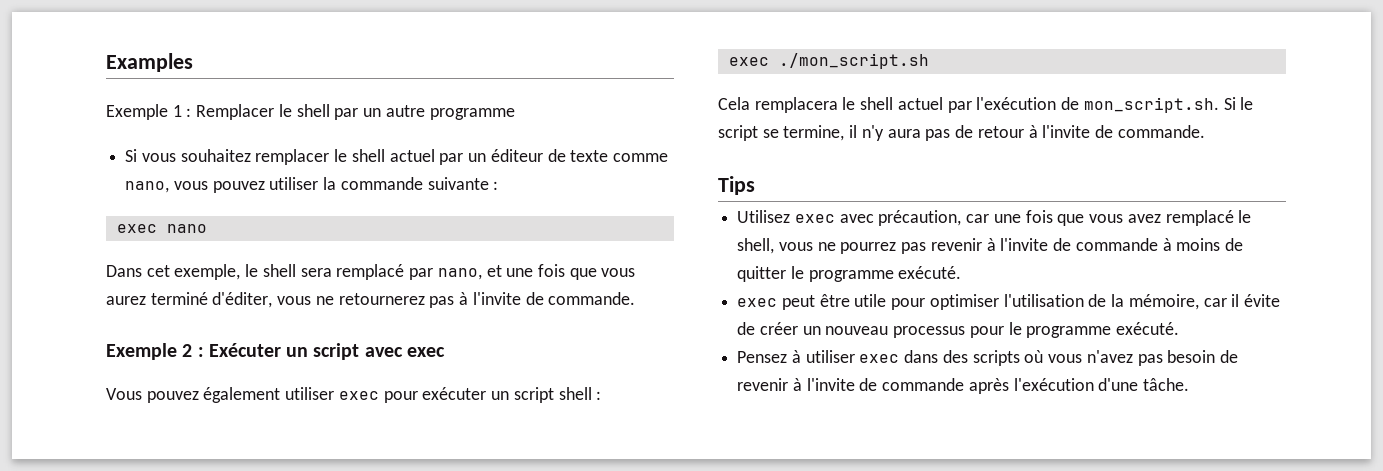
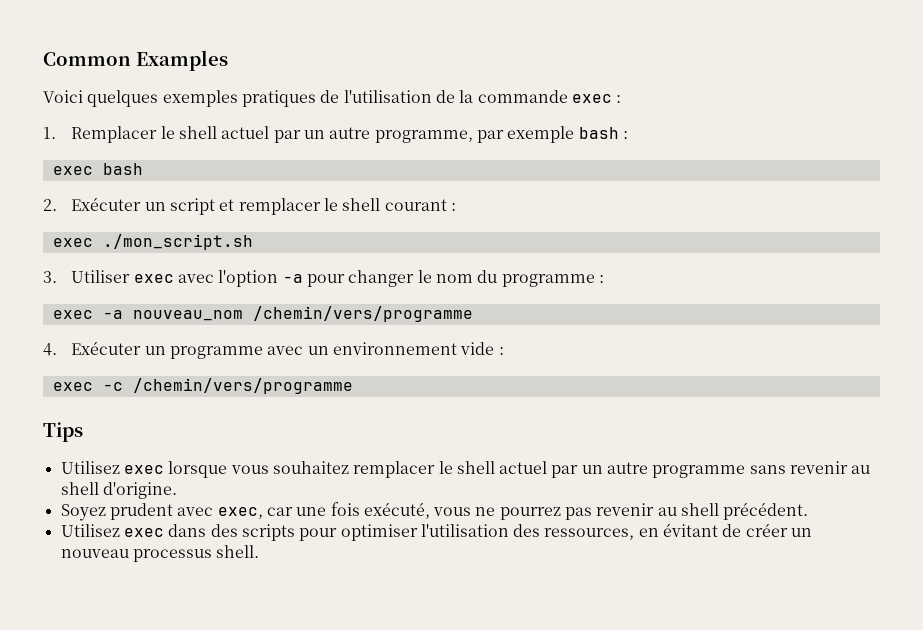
(106, 62) none -> [43,52,131,66] Common
[106,104,192,120] Exemple 1 : -> [43,90,622,107] [43,127,56,139] Voici quelques exemples pratiques de l'utilisation de la commande exec : // 1.
[334,105,515,120] [125,149,138,162] par un autre programme // Si -> [221,126,628,143] [52,163,143,175] [43,197,456,215] [52,234,253,250] [43,270,604,287] [52,306,473,322] [43,341,504,359] [52,378,353,394] [43,422,83,442] [60,461,228,478] actuel par un autre programme, par exemple bash : // exec bash // 2. Exécuter un script et remplacer le shell courant : // exec ./mon_script.sh // 3. Utiliser exec avec l'option -a pour changer le nom du programme : // exec -a nouveau_nom /chemin/vers/programme // 4. Exécuter un programme avec un environnement vide : // exec -c /chemin/vers/programme // Tips // Utilisez exec lorsque
[490,149,668,162] [125,177,499,193] [116,224,207,233] [106,264,636,280] [106,292,636,308] [106,343,445,360] [106,387,602,403] [728,53,929,69] [718,97,1254,113] [718,125,1205,141] [718,176,755,195] [737,210,1252,226] [737,238,775,254] éditeur de texte comme nano, vous pouvez utiliser la commande suivante : // exec nano // Dans cet exemple, le shell sera remplacé par nano, et une fois que vous aurez terminé d'éditer, vous ne retournerez pas à l'invite de commande. // Exemple 2 : Exécuter un script avec exec // Vous pouvez également utiliser exec pour exécuter un script shell : // exec ./mon_script.sh // Cela remplacera le shell actuel par l'exécution de mon_script.sh. Si le script se termine, il n'y aura pas de retour à l'invite de commande. // Tips // Utilisez exec avec précaution, car une fois que vous avez remplacé le shell, -> [607,461,871,478] [60,482,177,499] [60,502,430,521] autre programme sans revenir au shell d'origine. // Soyez prudent avec exec, car une fois exécuté,
[986,238,1243,251] [737,266,962,282] [737,294,1280,310] à l'invite de commande à moins de quitter le programme exécuté. // exec peut être utile pour optimiser l'utilisation de la mémoire, car il évite -> [657,502,809,520] [60,523,719,541] au shell précédent. // Utilisez exec dans des scripts pour optimiser l'utilisation des ressources, en évitant
[969,322,1180,338] [737,350,1238,366] [737,378,1190,394] pour le programme exécuté. // Pensez à utiliser exec dans des scripts où vous n'avez pas besoin de revenir à l'invite de commande après l'exécution d'une tâche. -> [216,545,260,558] shell.

